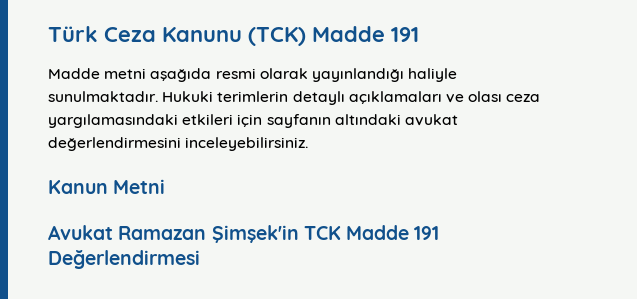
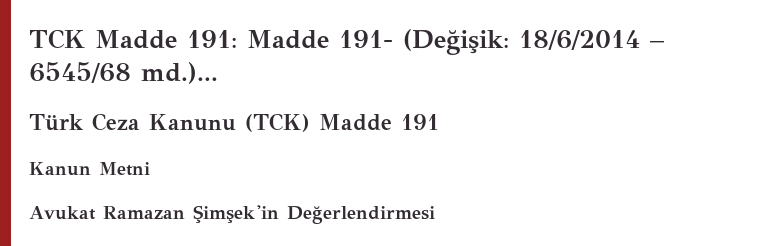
(48, 34) none -> [29,29,664,55] [29,62,218,84] TCK Madde 191: Madde 191- (Değişik: 18/6/2014 – 6545/68 md.)... //
[48,68,458,82] [48,91,541,105] [48,114,458,128] [48,137,309,151] // Madde metni aşağıda resmi olarak yayınlandığı haliyle sunulmaktadır. Hukuki terimlerin detaylı açıklamaları ve olası ceza yargılamasındaki etkileri için sayfanın altındaki avukat değerlendirmesini inceleyebilirsiniz. -> (439, 122) none
[303,225,440,240] TCK Madde 191 -> (279, 214) none

